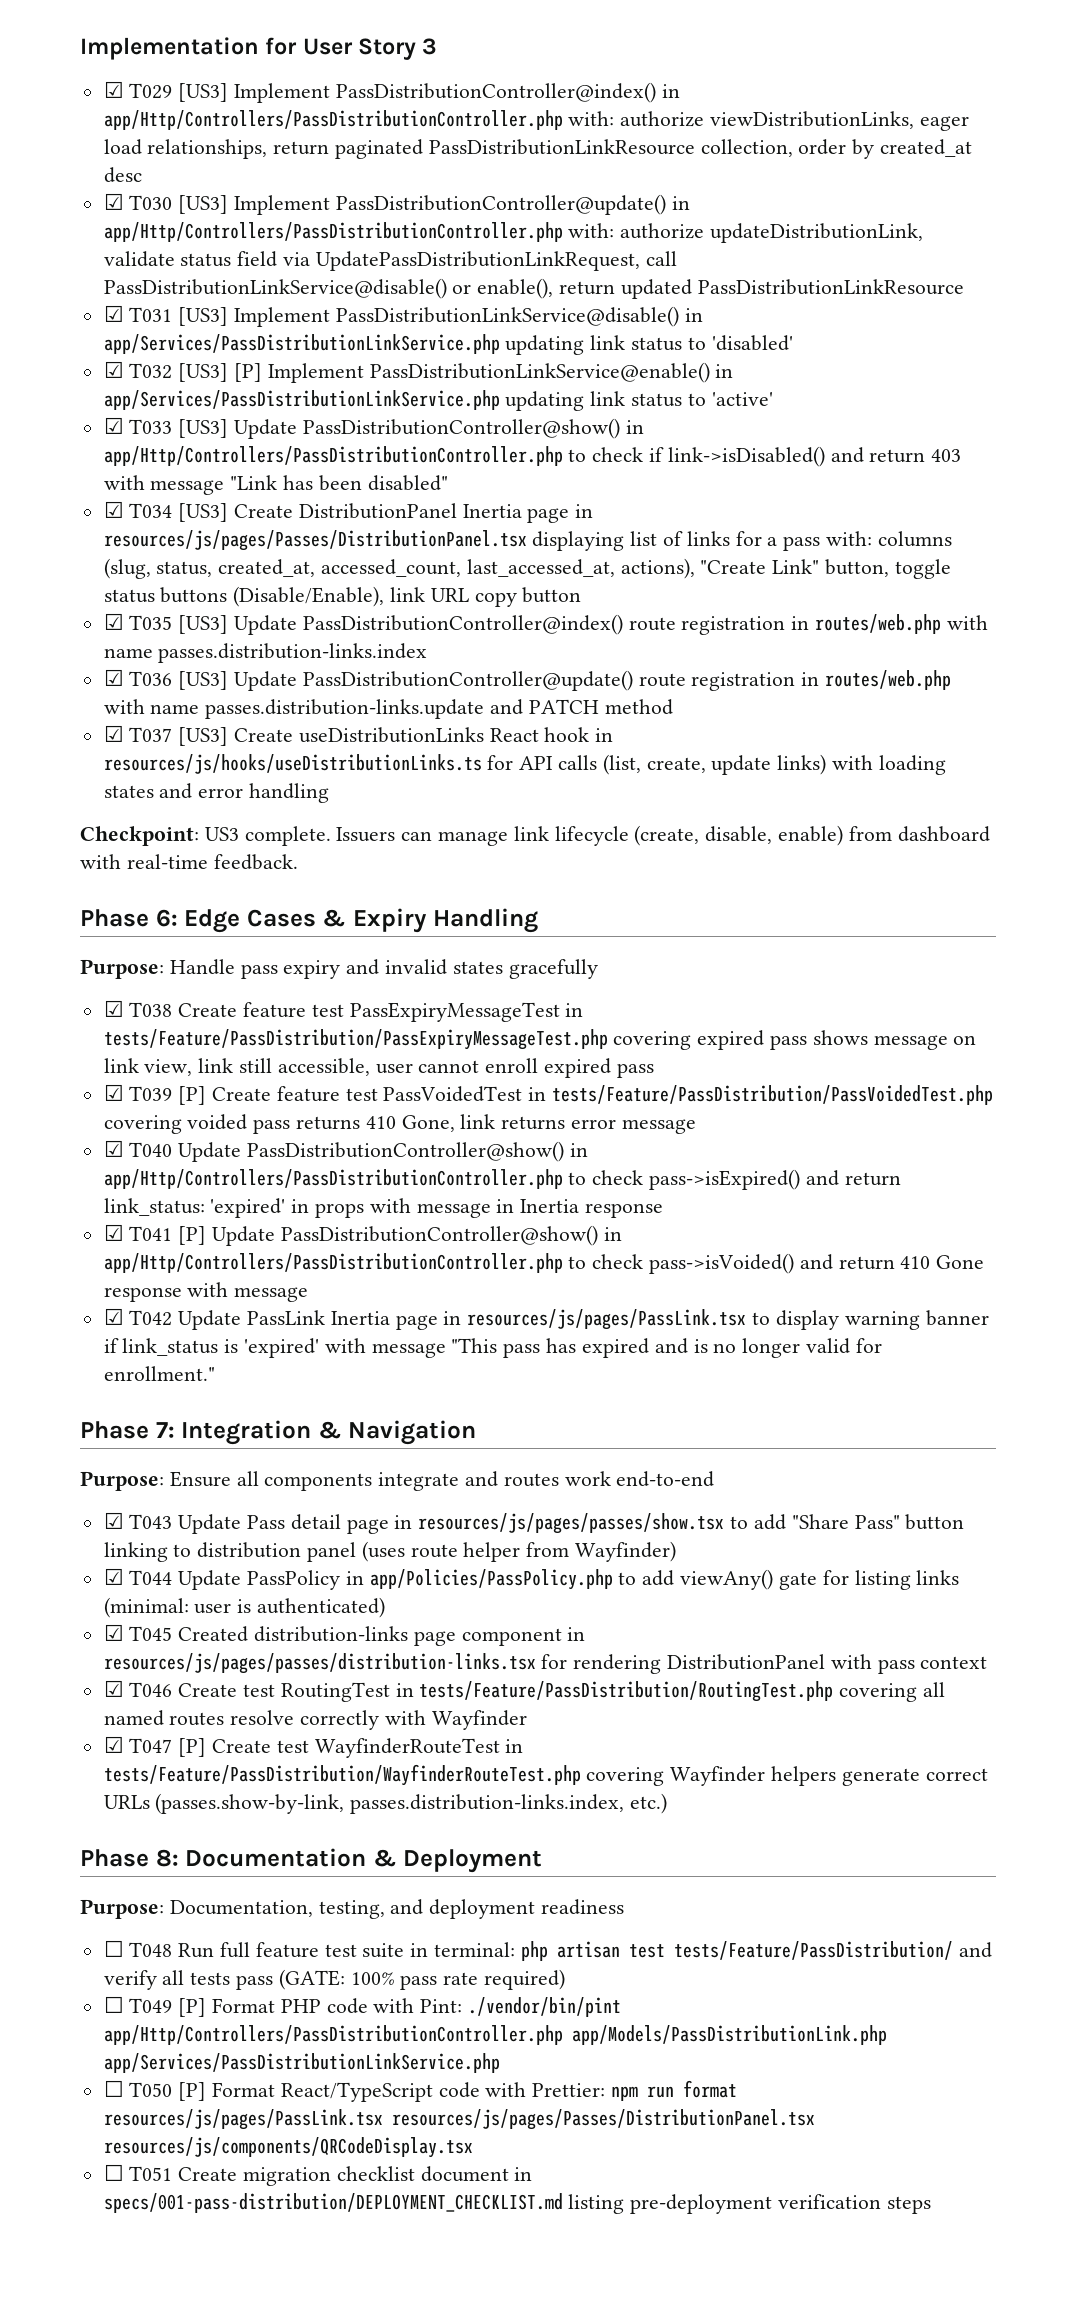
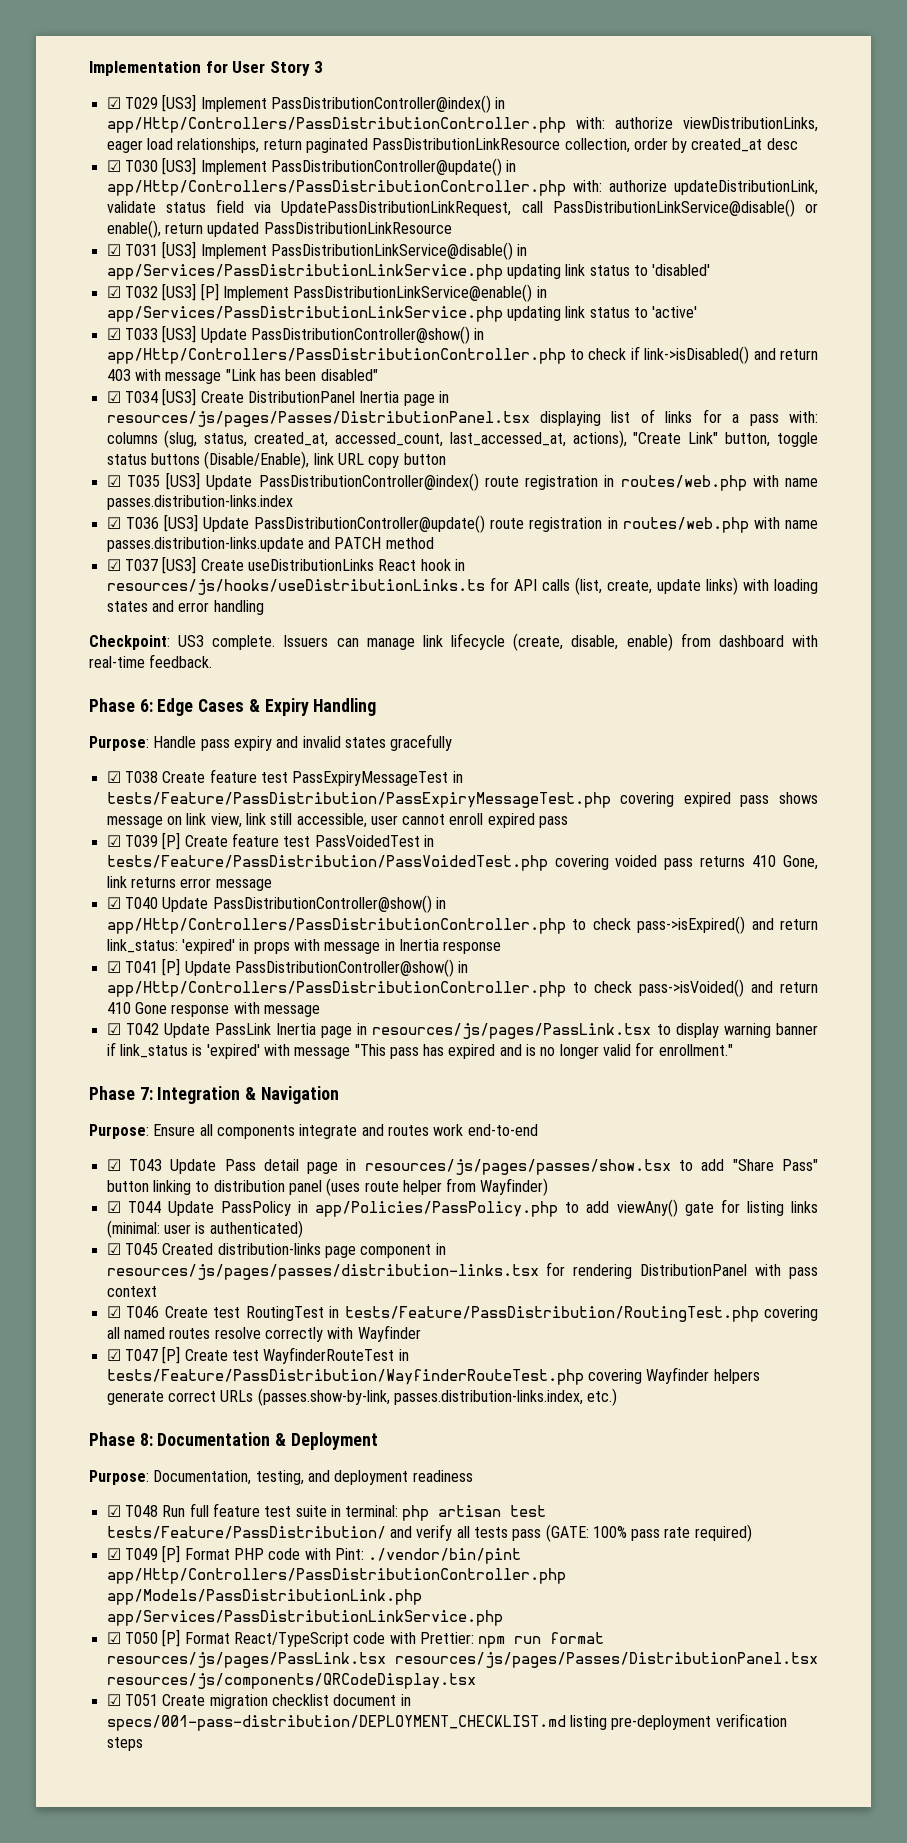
[103,1940,124,1957] ☐ -> [106,1505,121,1517] ☑
[103,1996,124,2013] ☐ -> [106,1548,121,1560] ☑
[103,2080,124,2097] ☐ -> [106,1632,121,1644] ☑
[103,2164,124,2181] ☐ -> [106,1694,121,1706] ☑

